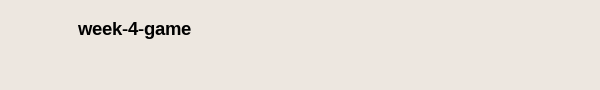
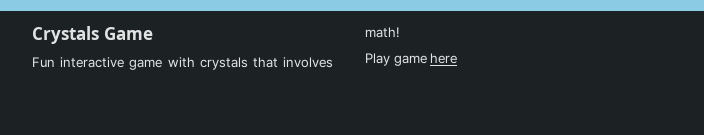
[77,22,191,39] week-4-game -> [32,26,153,44] [32,57,333,70] [365,27,399,38] [365,53,458,66] Crystals Game // Fun interactive game with crystals that involves math! // Play game here

